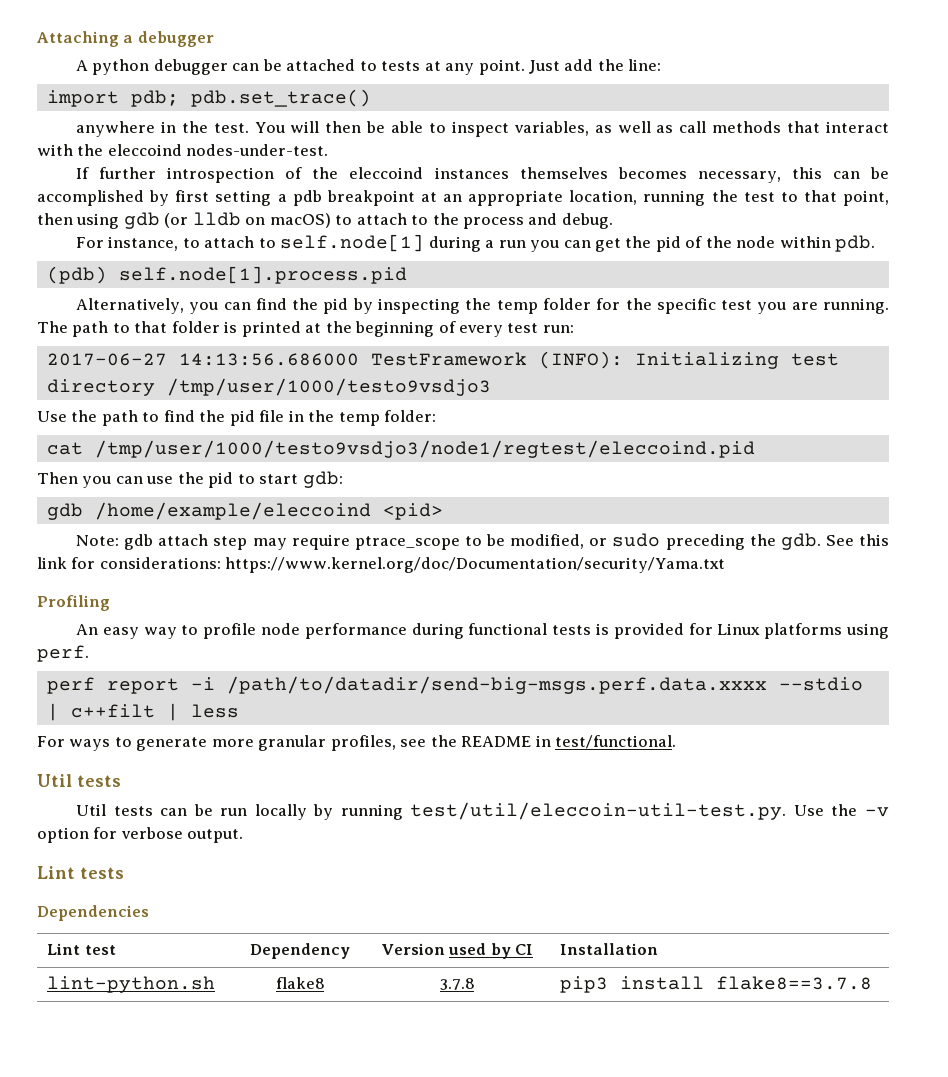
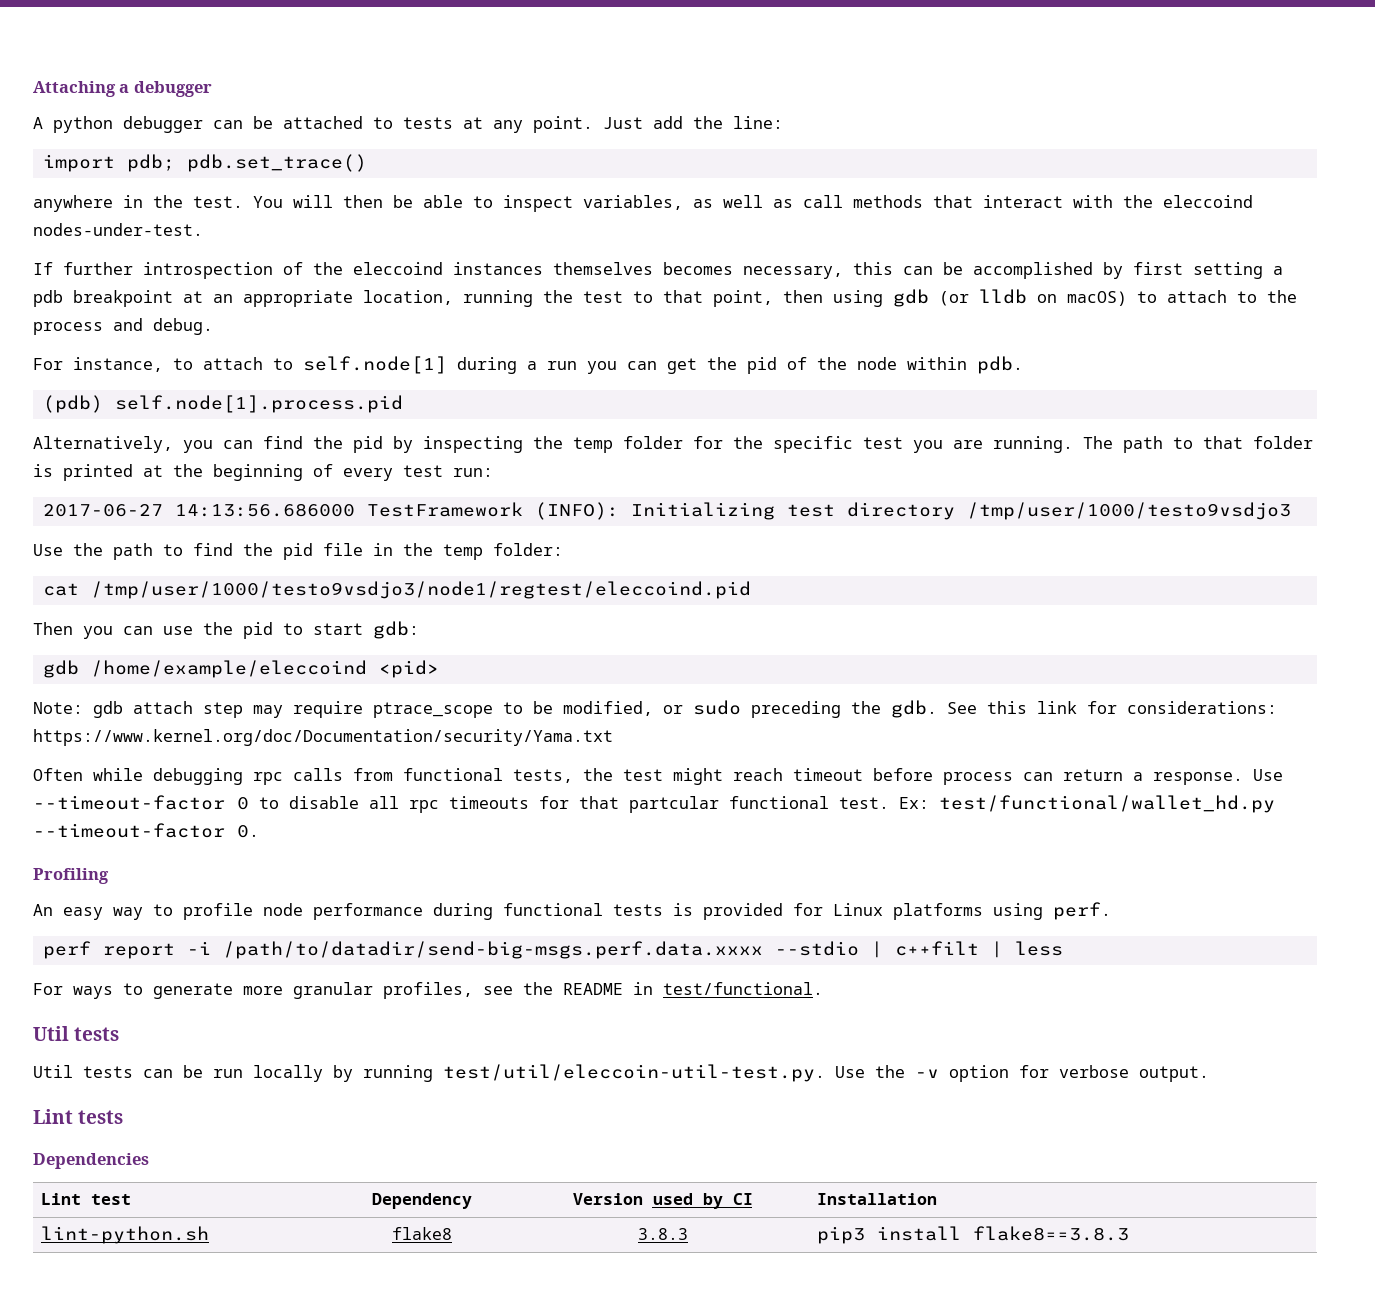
(726, 565) none -> [33,768,1283,785] [33,795,1275,813] [33,823,259,838] // Often while debugging rpc calls from functional tests, the test might reach timeout before process can return a response. Use --timeout-factor 0 to disable all rpc timeouts for that partcular functional test. Ex: test/functional/wallet_hd.py --timeout-factor 0.
[439,978,475,990] 3.7.8 -> [637,1228,688,1240] 3.8.3
[716,976,873,990] flake8==3.7.8 -> [972,1226,1129,1241] flake8==3.8.3

